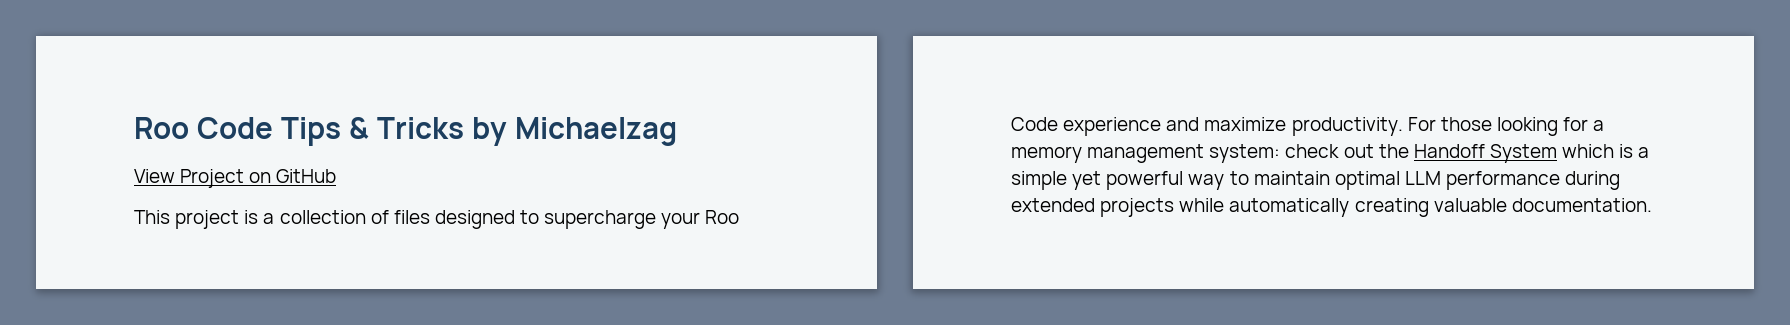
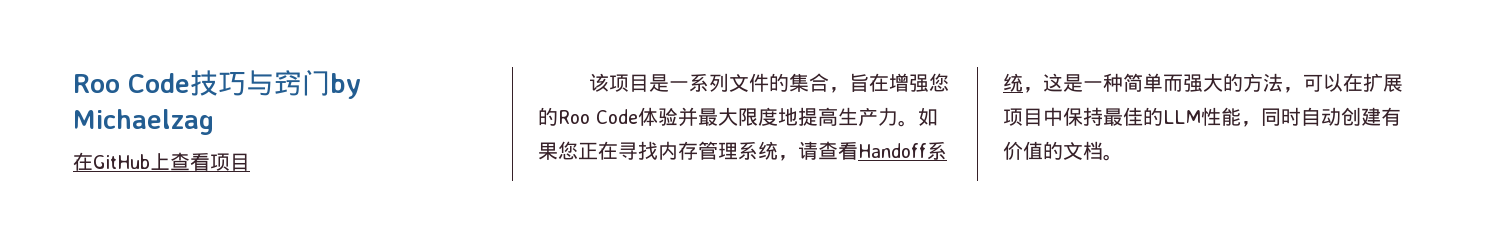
[134,117,464,146] Roo Code Tips & Tricks -> [73,70,330,96] Roo Code技巧与窍门
[134,169,337,188] [134,210,740,229] [1011,117,1605,136] [1011,144,1650,163] [1011,171,1621,190] [1011,198,1652,217] View Project on GitHub // This project is a collection of files designed to supercharge your Roo Code experience and maximize productivity. For those looking for a memory management system: check out the Handoff System which is a simple yet powerful way to maintain optimal LLM performance during extended projects while automatically creating valuable documentation. -> [73,152,250,171] [589,73,950,93] [538,107,938,127] [538,141,947,161] [1003,73,1403,93] [1003,107,1401,127] [1003,141,1123,161] 在GitHub上查看项目 // 该项目是一系列文件的集合，旨在增强您的Roo Code体验并最大限度地提高生产力。如果您正在寻找内存管理系统，请查看Handoff系统，这是一种简单而强大的方法，可以在扩展项目中保持最佳的LLM性能，同时自动创建有价值的文档。

